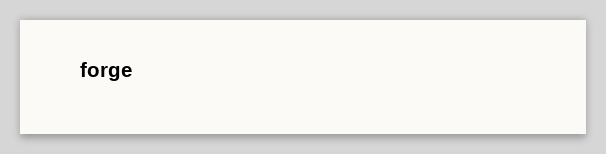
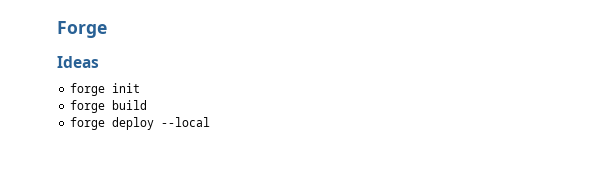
[80,62,132,81] forge -> [57,21,107,38] [57,56,99,68] [70,83,141,96] [70,100,148,113] [70,117,211,130] Forge // Ideas // forge init // forge build // forge deploy --local

